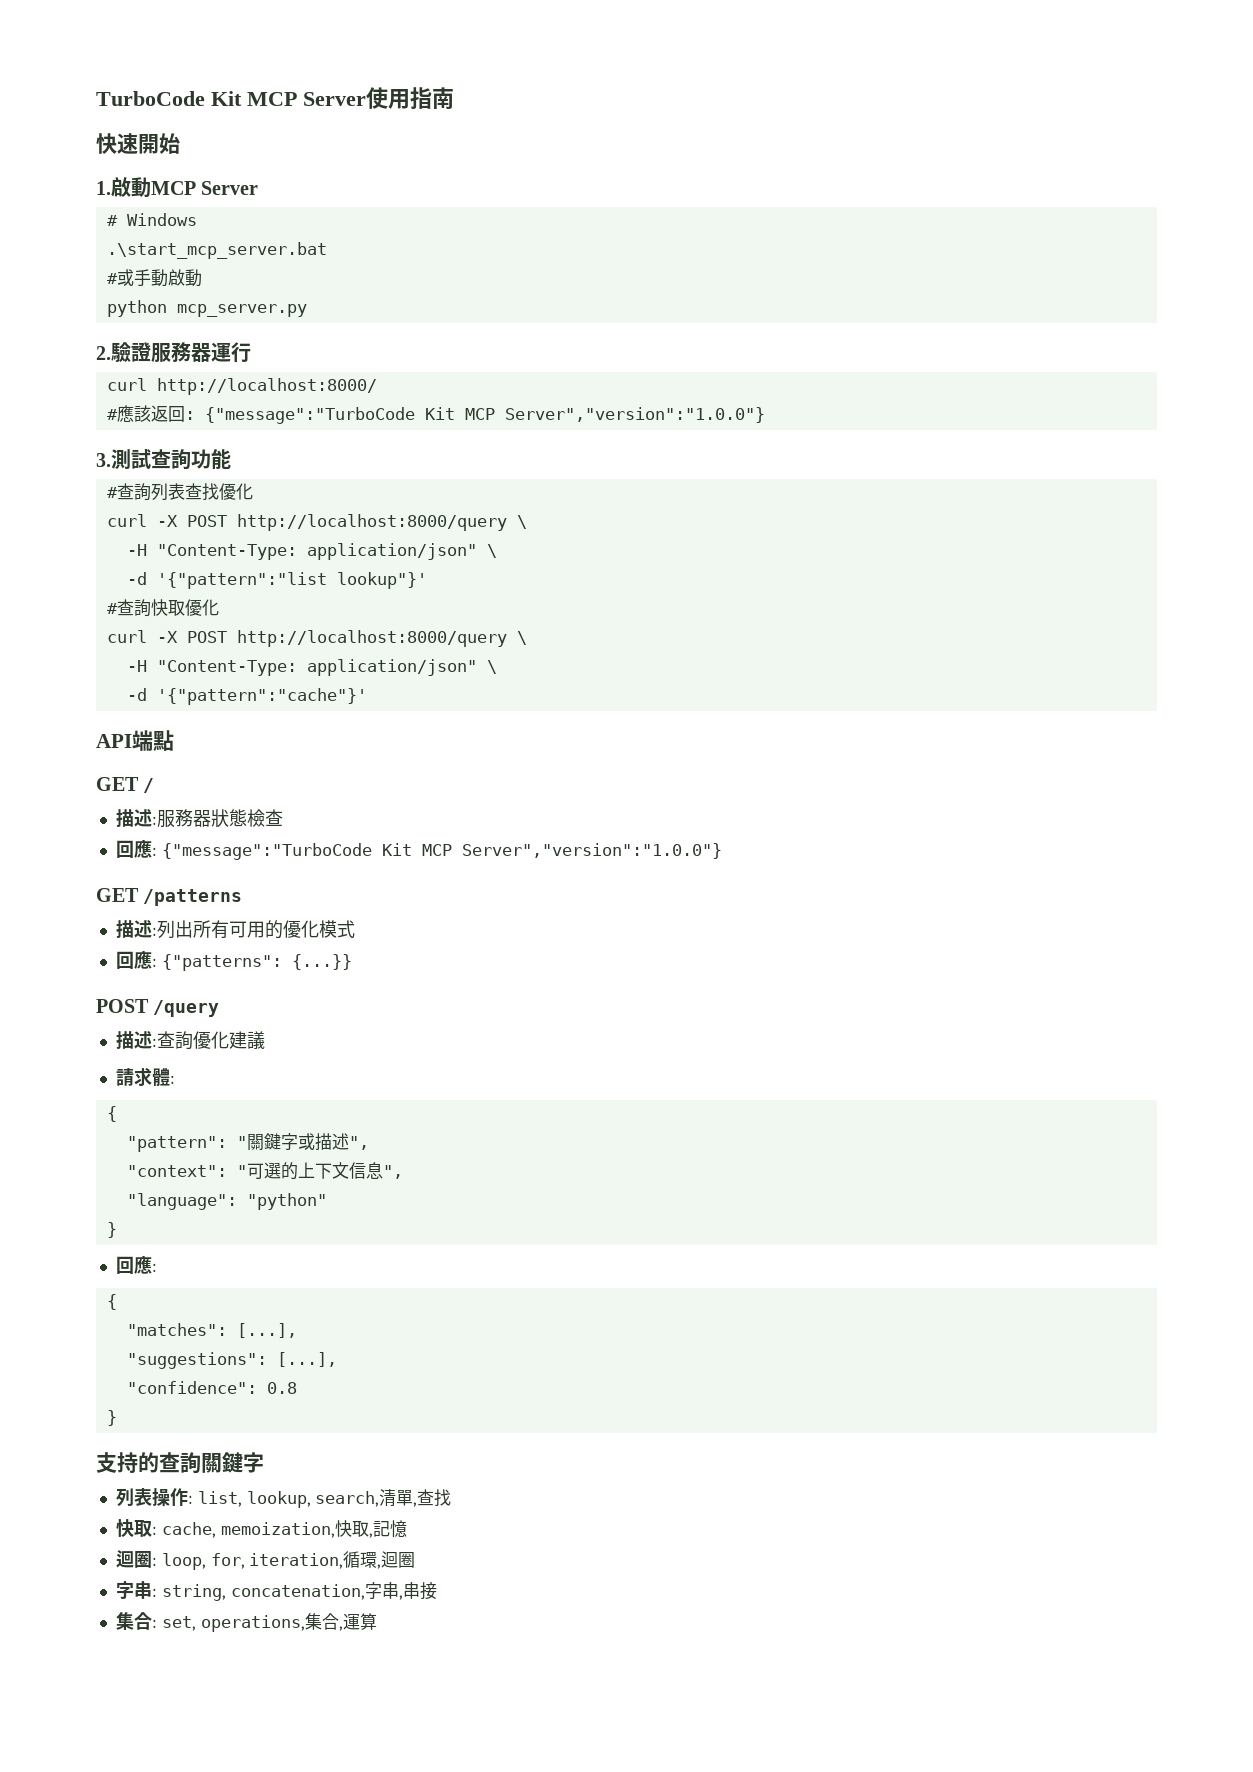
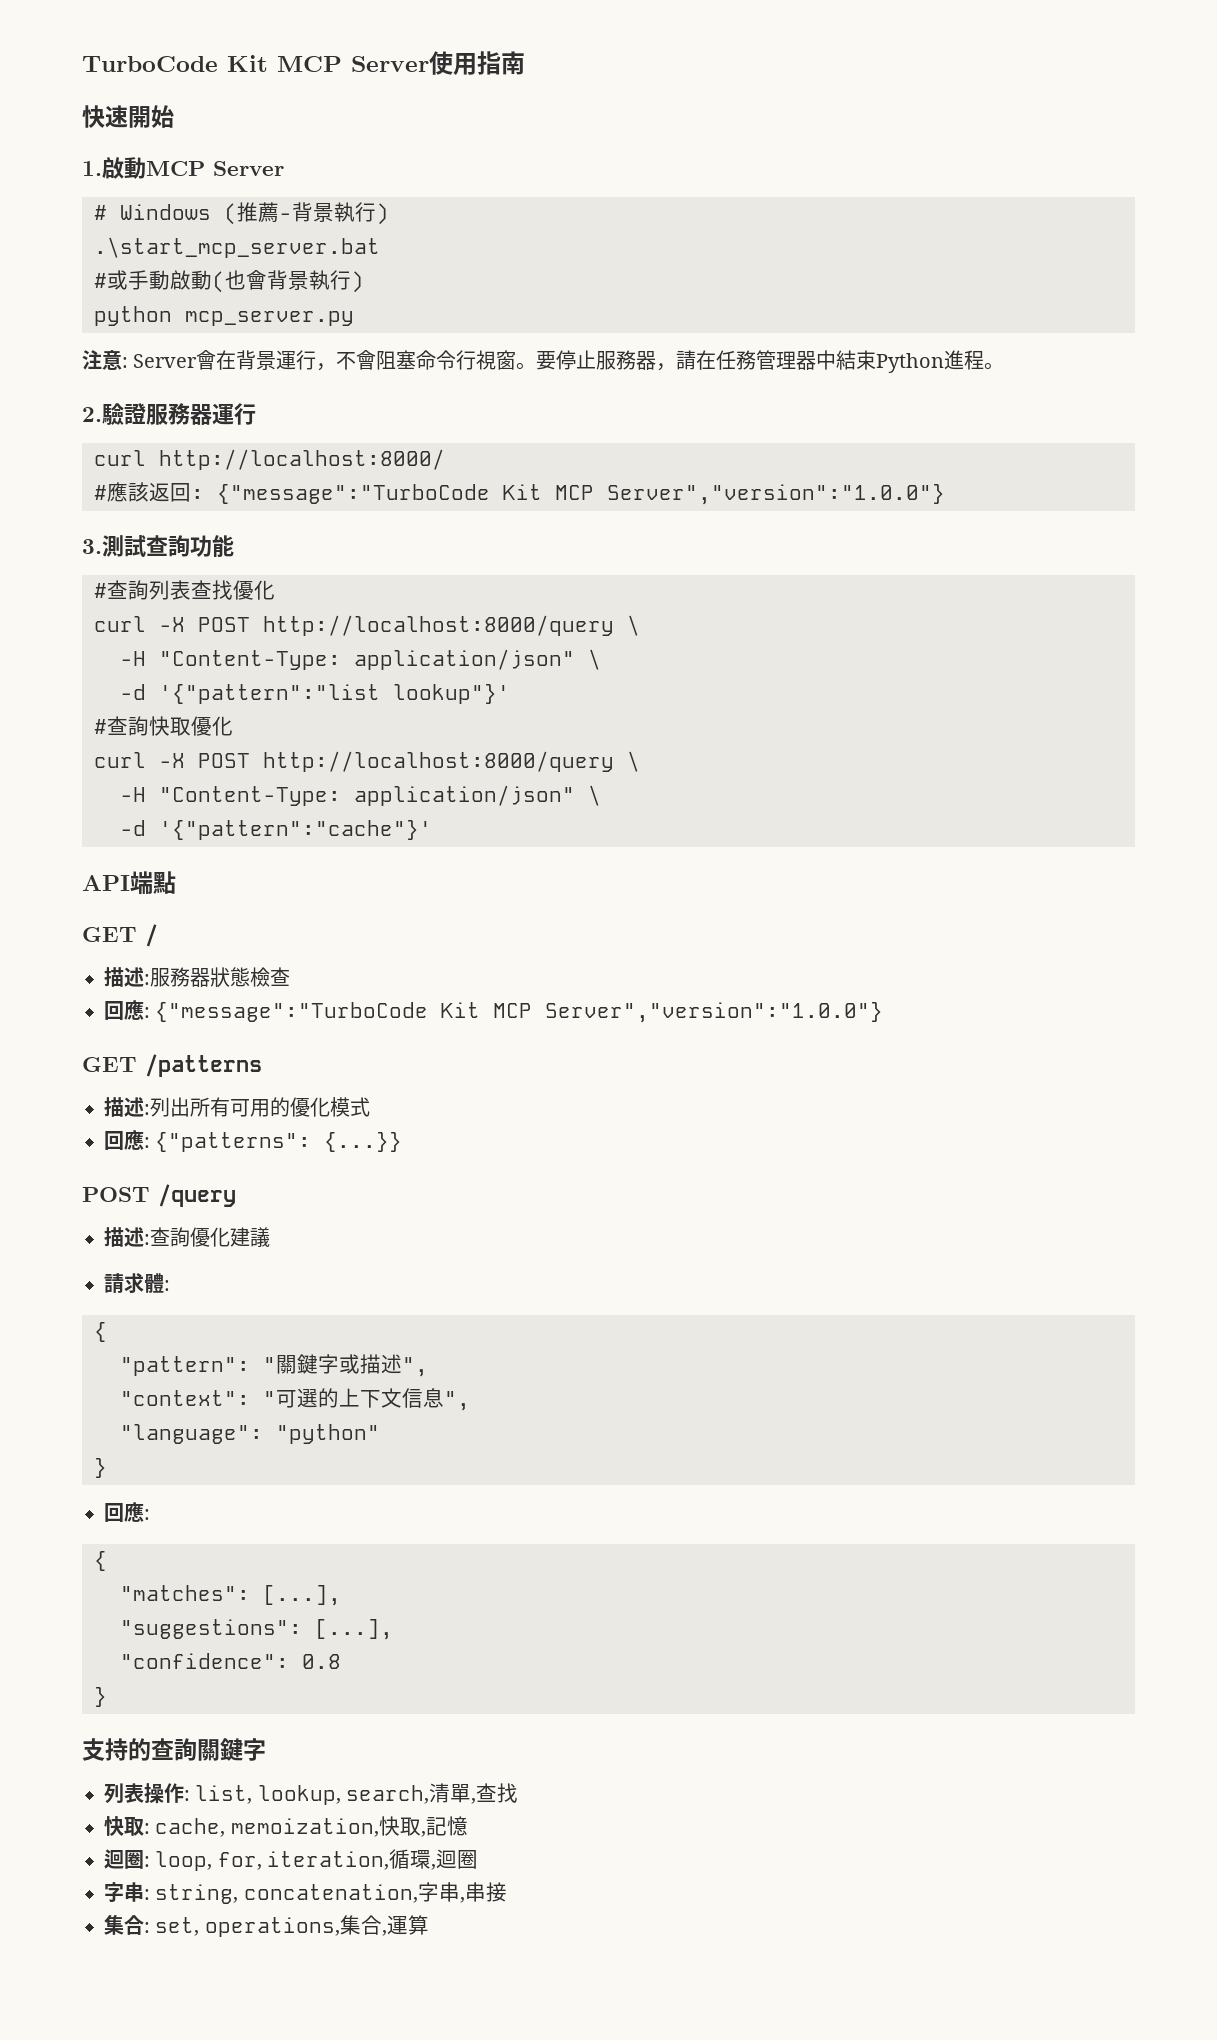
(197, 219) none -> [224,202,389,225] (推薦-背景執行)
[106,300,307,317] // python mcp_server.py -> [212,270,364,293] [94,306,354,326] [82,350,1005,373] (也會背景執行) // python mcp_server.py // 注意: Server會在背景運行，不會阻塞命令行視窗。要停止服務器，請在任務管理器中結束Python進程。

